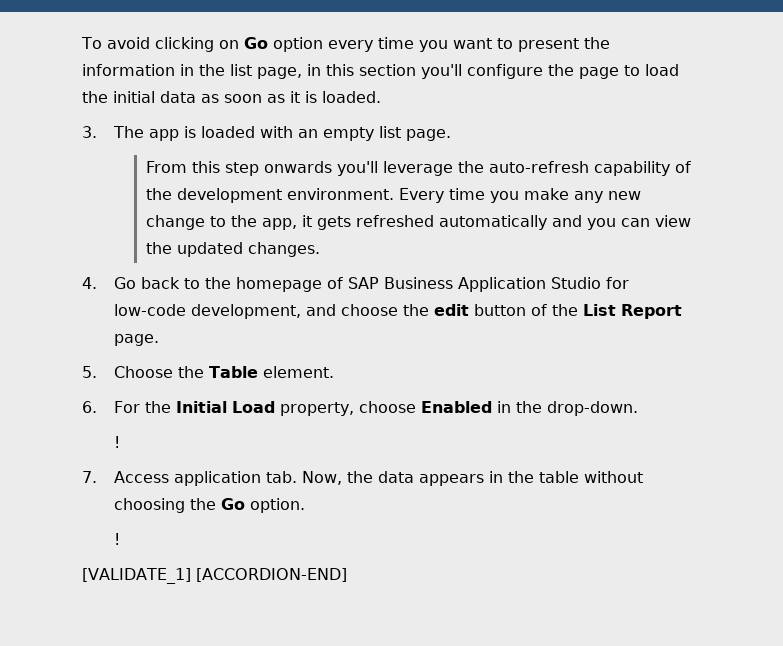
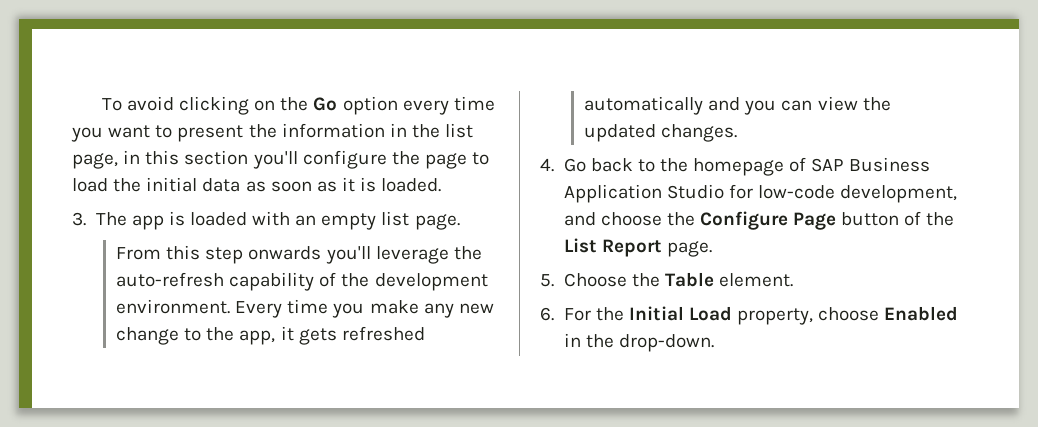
(239, 44) none -> [280,97,309,111] the
[433,304,469,316] edit -> [699,211,837,230] Configure Page
[113,436,120,448] [82,471,643,486] [113,498,305,513] [113,533,120,545] [82,568,347,584] // ! // 7. Access application tab. Now, the data appears in the table without choosing the Go option. // ! // [VALIDATE_1] [ACCORDION-END] -> (714, 343) none

